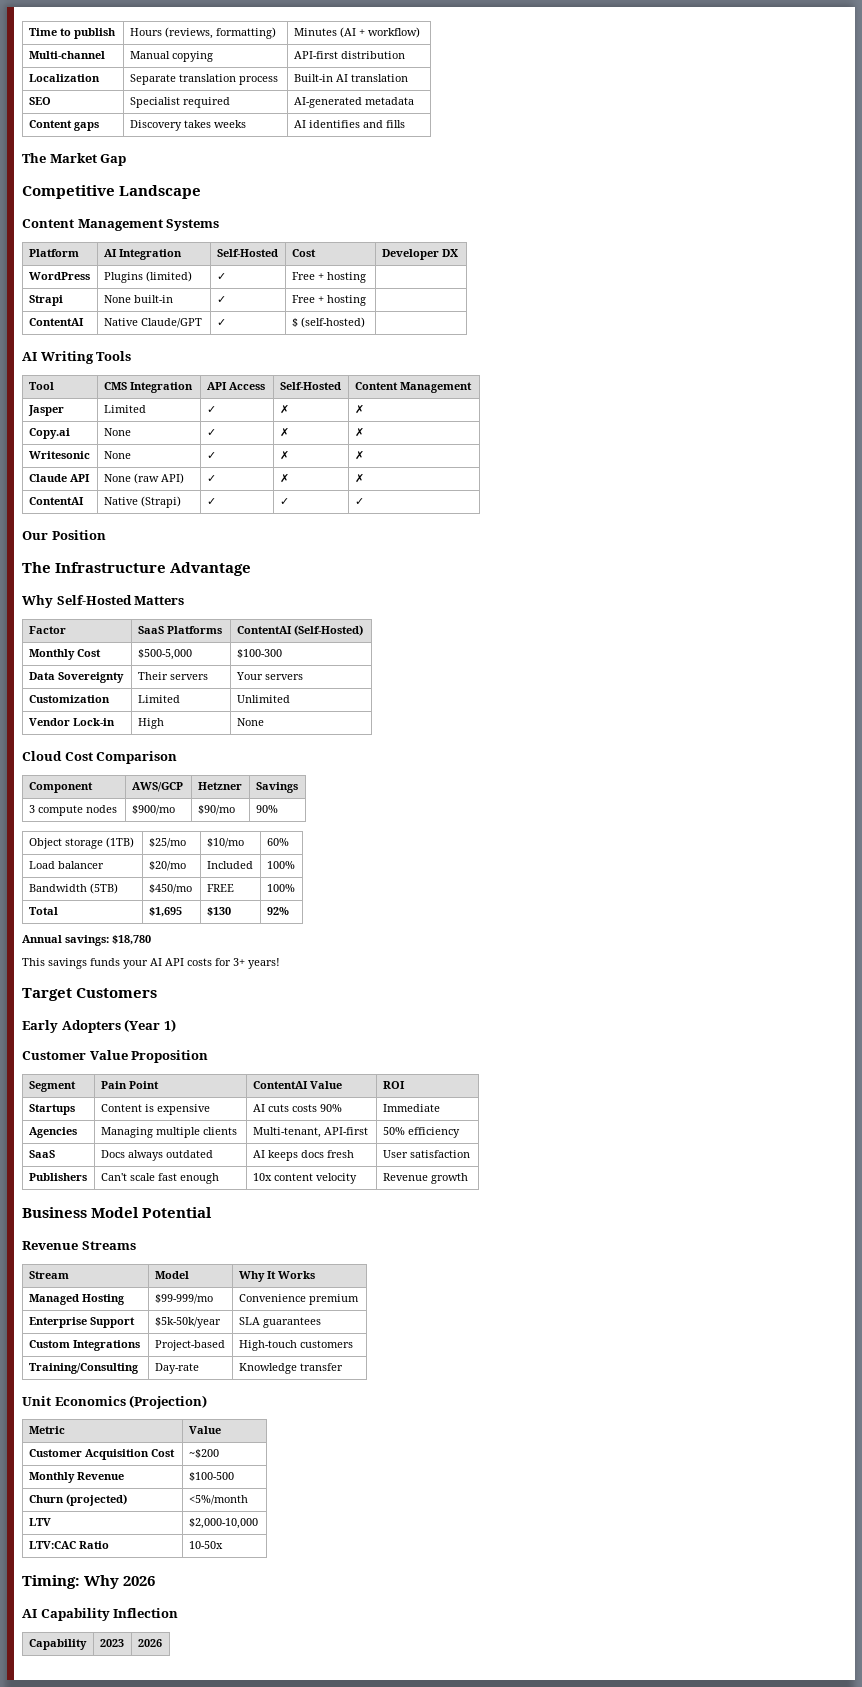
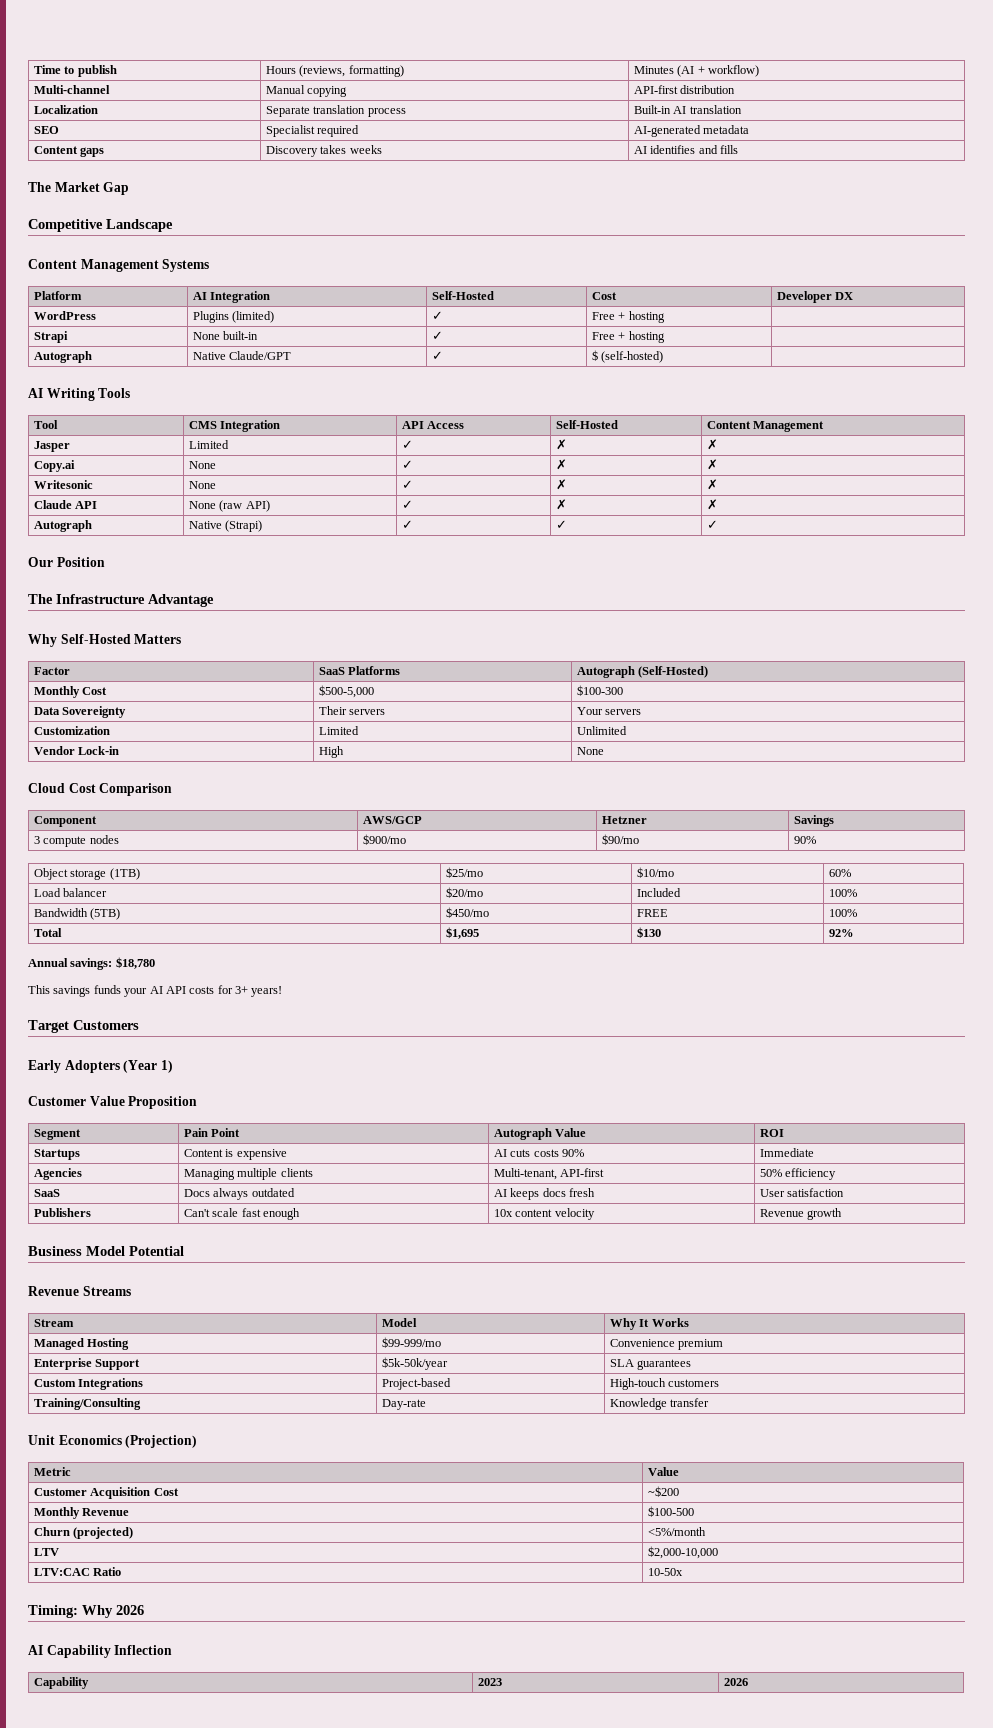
[28,318,84,326] ContentAI -> [34,351,93,363] Autograph
[28,497,84,505] ContentAI -> [34,520,93,532] Autograph
[236,626,292,634] ContentAI -> [577,666,636,678] Autograph
[252,1081,308,1089] ContentAI -> [494,1128,553,1140] Autograph

